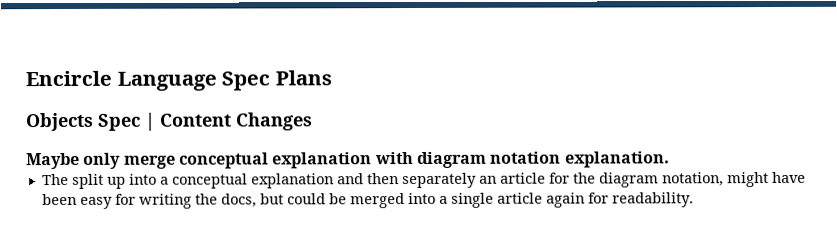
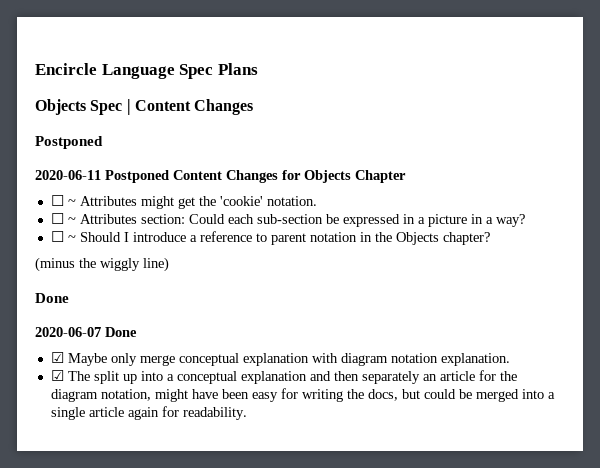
(313, 121) none -> [35,136,103,149] [35,170,406,183] [50,195,317,209] [50,213,525,227] [50,231,490,245] [35,257,169,272] [35,293,69,303] [35,327,137,337] [50,352,64,363] Postponed // 2020-06-11 Postponed Content Changes for Objects Chapter // ☐ ~ Attributes might get the 'cookie' notation. // ☐ ~ Attributes section: Could each sub-section be expressed in a picture in a way? // ☐ ~ Should I introduce a reference to parent notation in the Objects chapter? // (minus the wiggly line) // Done // 2020-06-07 Done // ☑
(670, 159) none -> [50,370,64,381] ☑

